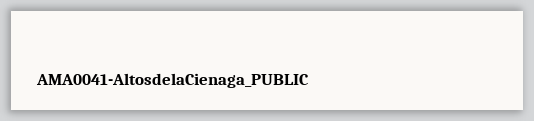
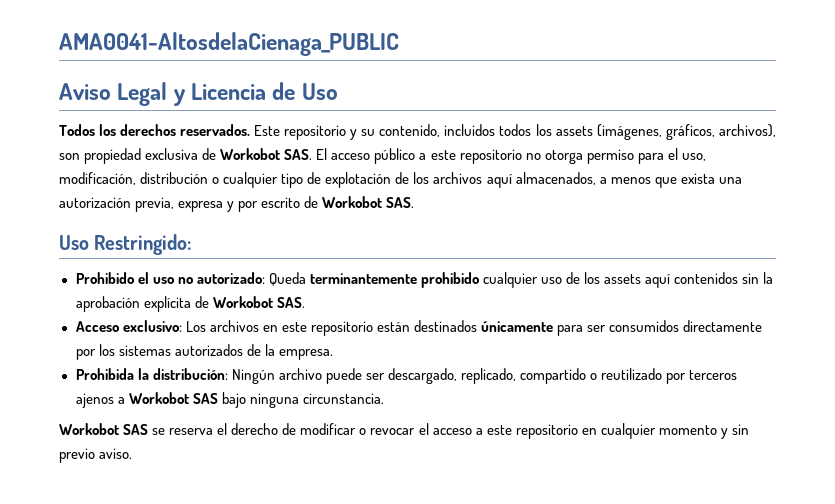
(309, 80) none -> [59,82,338,106] [59,124,776,140] [59,148,706,164] [59,172,742,188] [59,196,415,212] [59,234,192,255] [75,272,774,288] [75,296,305,312] [75,320,763,336] [75,344,333,360] [75,368,738,384] [75,392,384,408] [59,423,749,439] [59,448,133,463] // Aviso Legal y Licencia de Uso // Todos los derechos reservados. Este repositorio y su contenido, incluidos todos los assets (imágenes, gráficos, archivos), son propiedad exclusiva de Workobot SAS. El acceso público a este repositorio no otorga permiso para el uso, modificación, distribución o cualquier tipo de explotación de los archivos aquí almacenados, a menos que exista una autorización previa, expresa y por escrito de Workobot SAS. // Uso Restringido: // Prohibido el uso no autorizado: Queda terminantemente prohibido cualquier uso de los assets aquí contenidos sin la aprobación explícita de Workobot SAS. // Acceso exclusivo: Los archivos en este repositorio están destinados únicamente para ser consumidos directamente por los sistemas autorizados de la empresa. // Prohibida la distribución: Ningún archivo puede ser descargado, replicado, compartido o reutilizado por terceros ajenos a Workobot SAS bajo ninguna circunstancia. // Workobot SAS se reserva el derecho de modificar o revocar el acceso a este repositorio en cualquier momento y sin previo aviso.

